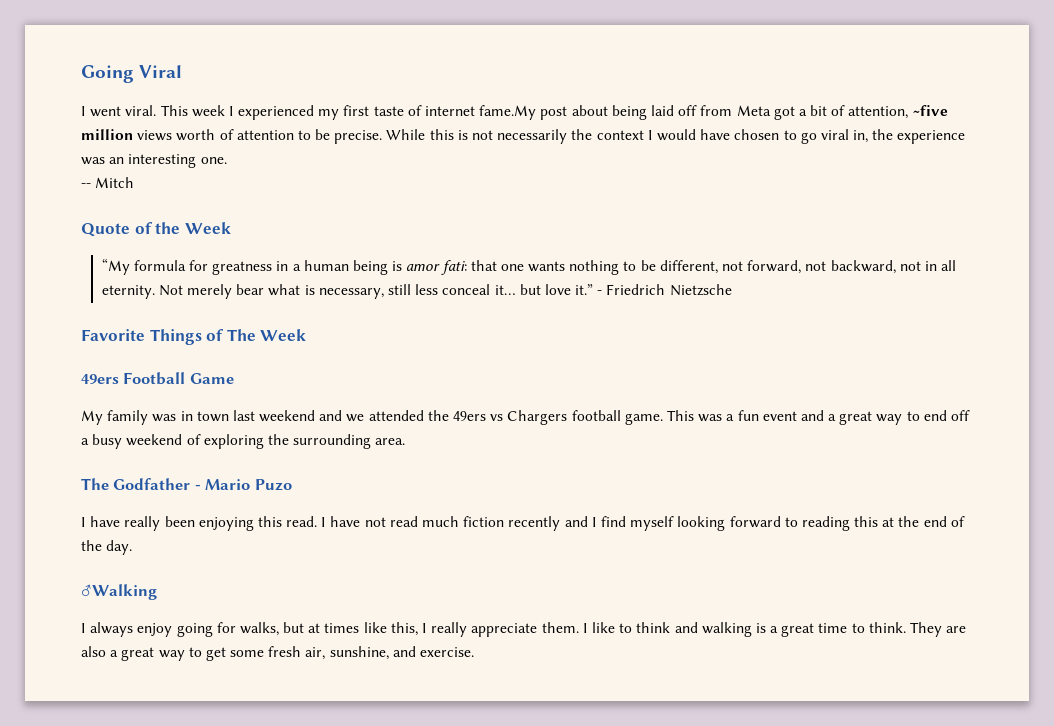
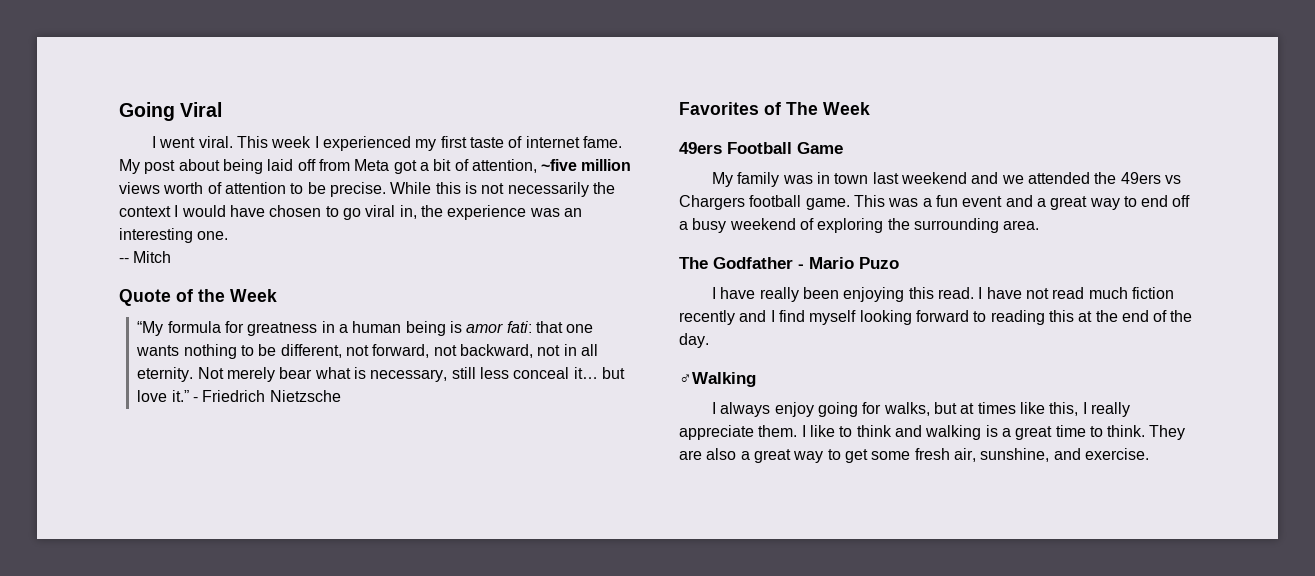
[479,105,537,120] fame.My -> [582,136,622,148] [119,159,140,174] fame. My
[81,329,202,345] Favorite Things -> [679,102,759,115] Favorites

